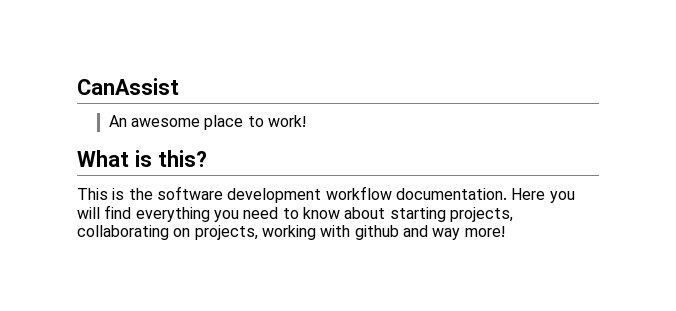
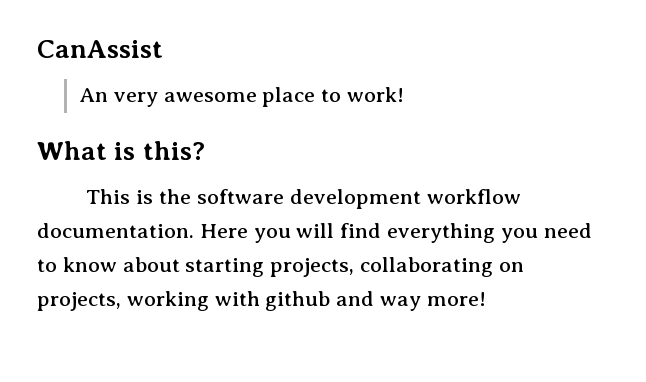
(127, 121) none -> [113,92,158,107] very

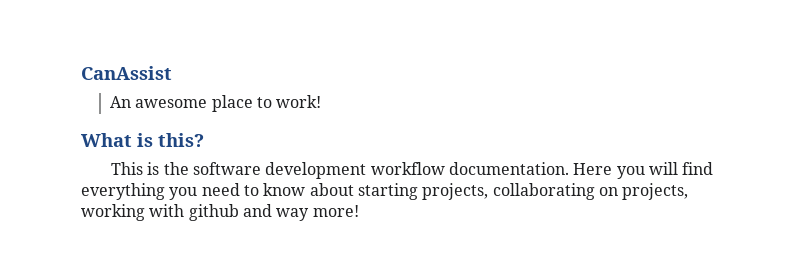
[113,92,158,107] very -> (132, 102) none

